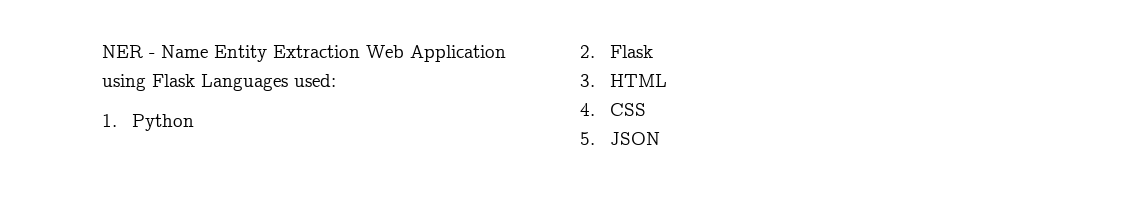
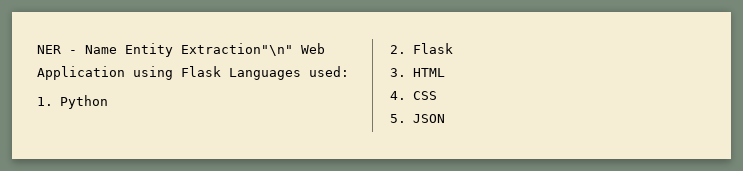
[273,45,360,58] Extraction -> [181,43,293,56] Extraction"\n"

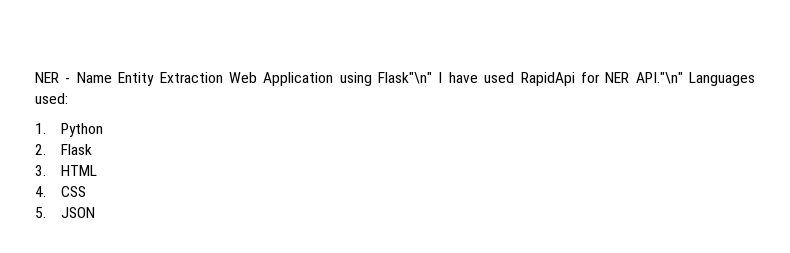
[181,43,293,56] Extraction"\n" -> [159,72,223,83] Extraction
[181,66,221,77] Flask -> [378,72,683,86] Flask"\n" I have used RapidApi for NER API."\n"

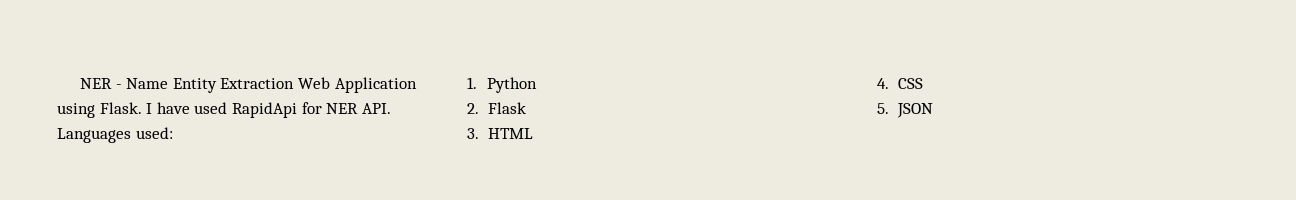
[378,72,432,84] Flask"\n" -> [99,102,142,114] Flask.
[635,72,683,84] API."\n" -> [361,103,391,114] API.

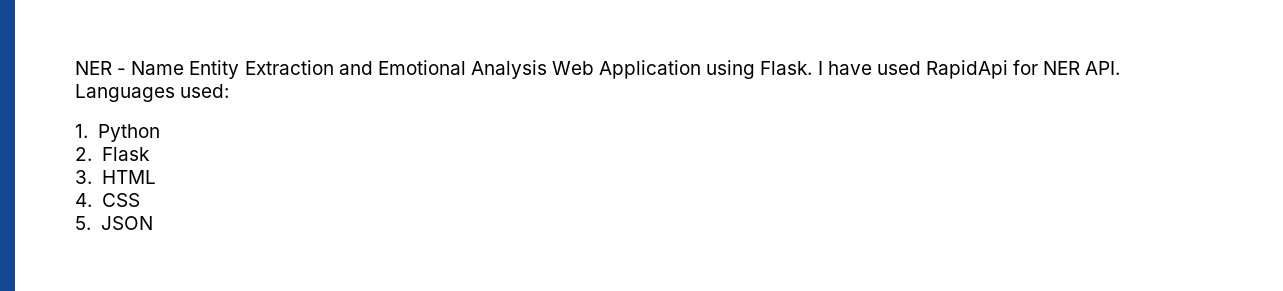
(295, 83) none -> [338,60,547,79] and Emotional Analysis

